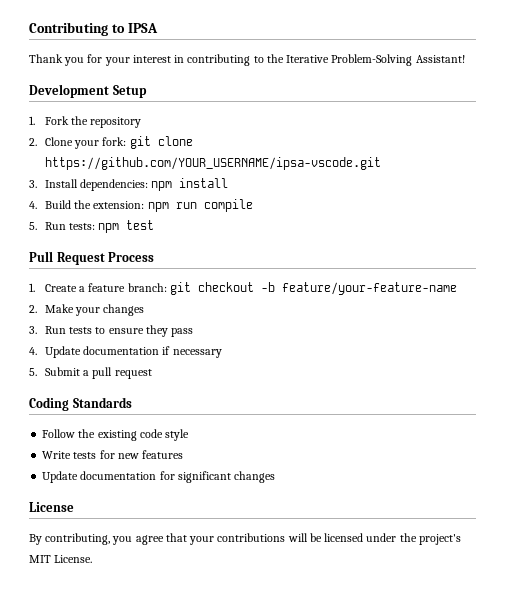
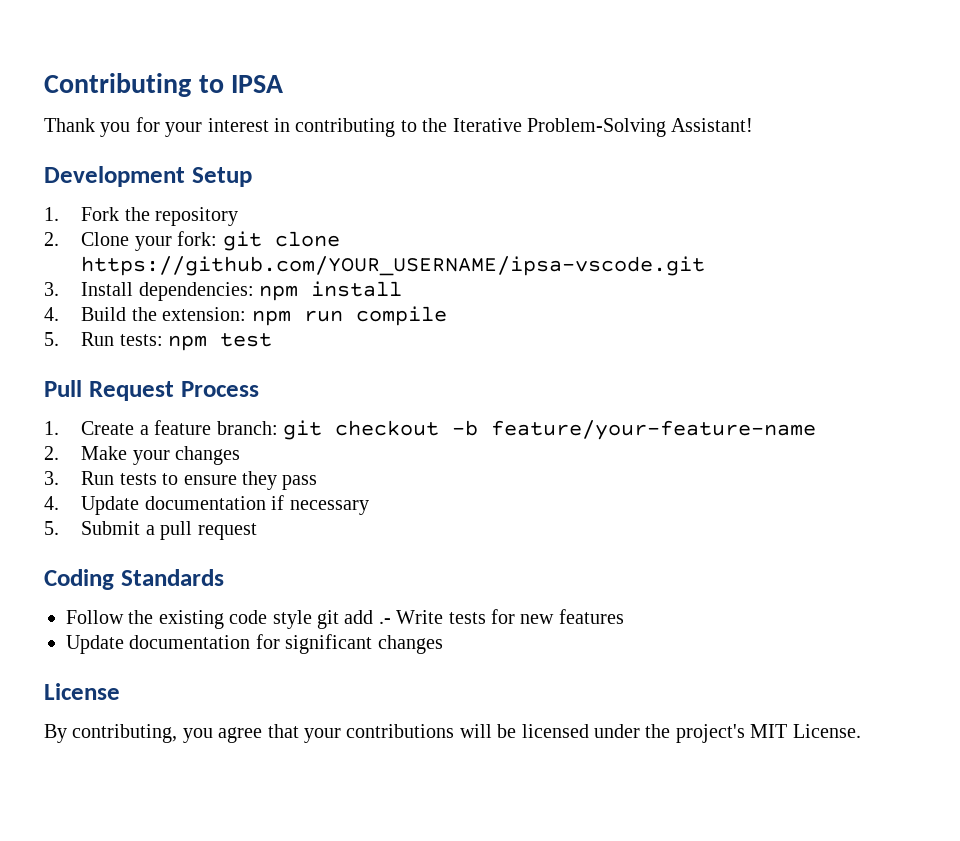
(190, 435) // -> [317,610,391,629] git add .-

